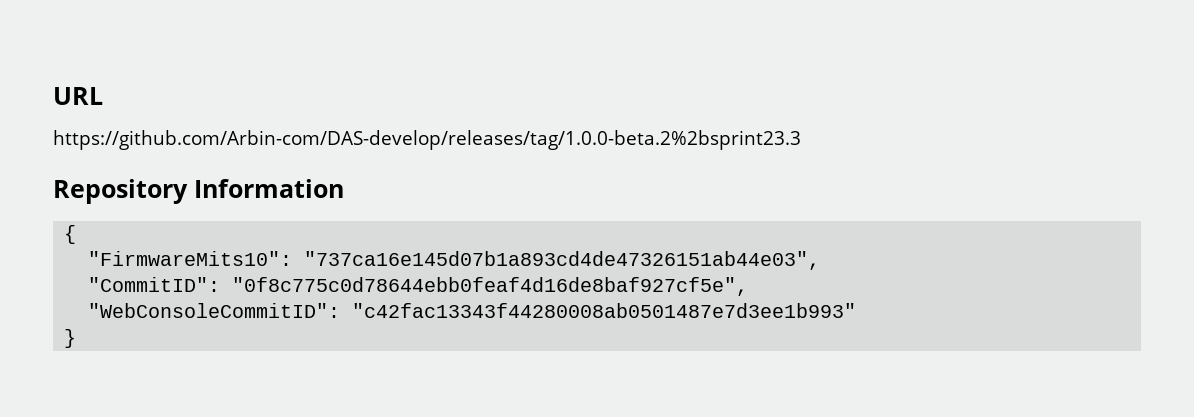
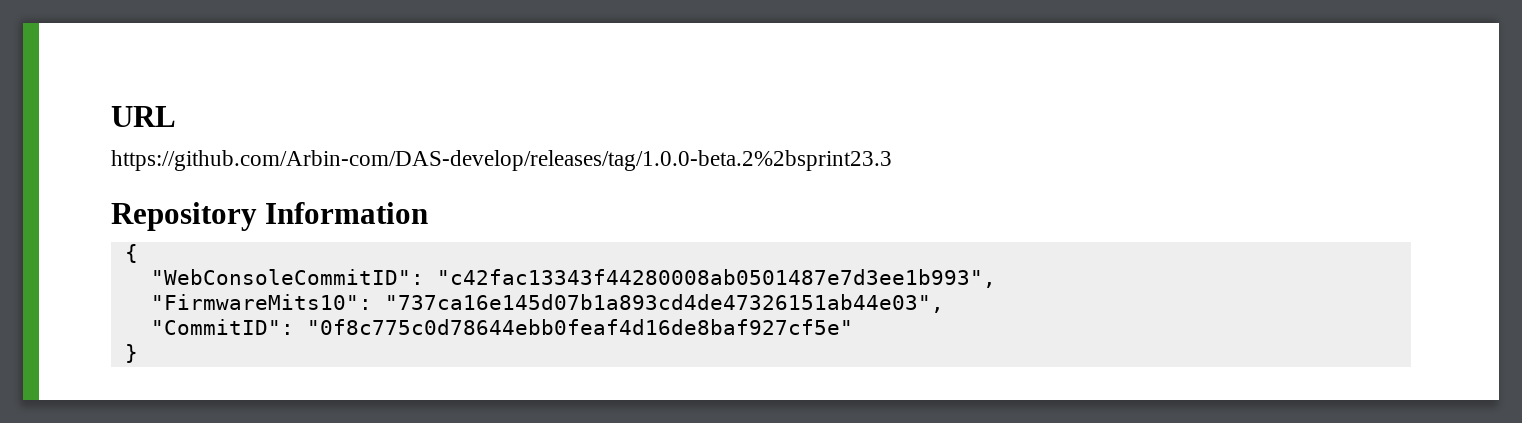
(77, 234) none -> [150,269,996,288] // "WebConsoleCommitID": "c42fac13343f44280008ab0501487e7d3ee1b993",
[232,277,749,296] [88,303,857,318] "0f8c775c0d78644ebb0feaf4d16de8baf927cf5e", // "WebConsoleCommitID": "c42fac13343f44280008ab0501487e7d3ee1b993" -> [306,319,853,335] "0f8c775c0d78644ebb0feaf4d16de8baf927cf5e"

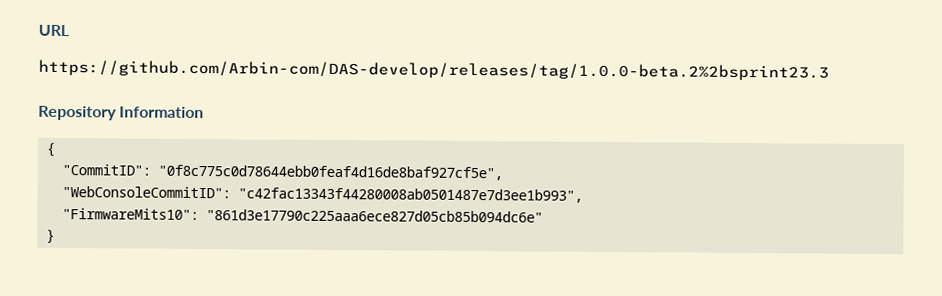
(138, 253) none -> [61,164,503,181] // "CommitID": "0f8c775c0d78644ebb0feaf4d16de8baf927cf5e",
[384,294,944,313] [150,319,853,335] "737ca16e145d07b1a893cd4de47326151ab44e03", // "CommitID": "0f8c775c0d78644ebb0feaf4d16de8baf927cf5e" -> [205,209,543,223] "861d3e17790c225aaa6ece827d05cb85b094dc6e"

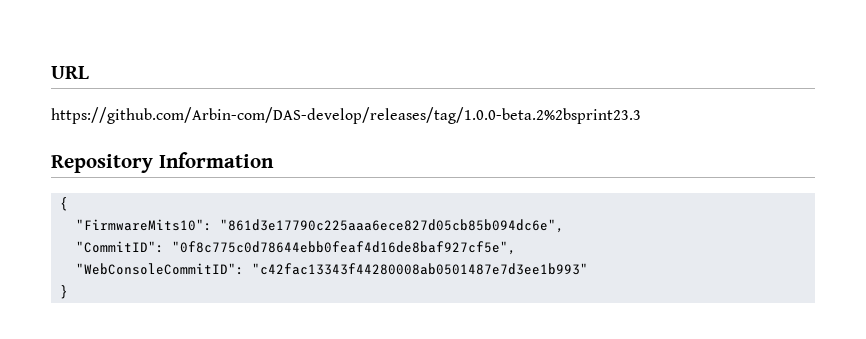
(56, 149) none -> [76,219,565,233] // "FirmwareMits10": "861d3e17790c225aaa6ece827d05cb85b094dc6e",
[237,187,583,203] [61,208,543,223] "c42fac13343f44280008ab0501487e7d3ee1b993", // "FirmwareMits10": "861d3e17790c225aaa6ece827d05cb85b094dc6e" -> [252,263,589,275] "c42fac13343f44280008ab0501487e7d3ee1b993"

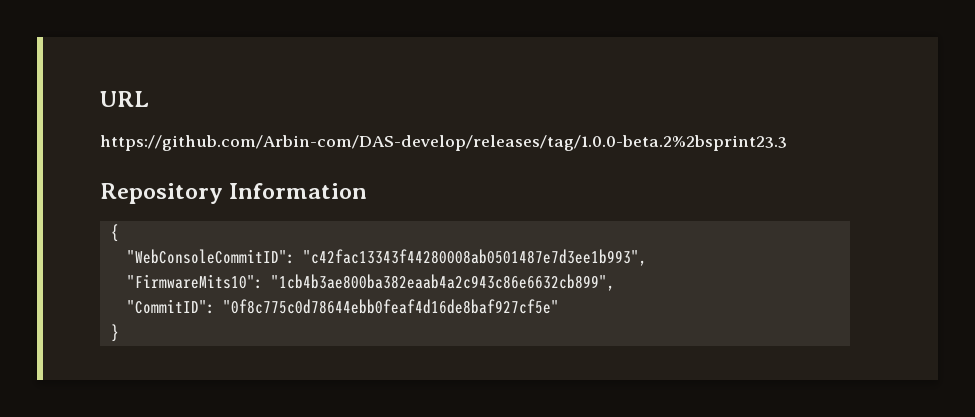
(69, 204) none -> [126,249,647,266] // "WebConsoleCommitID": "c42fac13343f44280008ab0501487e7d3ee1b993",
[220,219,565,233] "861d3e17790c225aaa6ece827d05cb85b094dc6e", -> [270,274,615,291] "1cb4b3ae800ba382eaab4a2c943c86e6632cb899",
[172,241,517,255] [76,263,589,275] "0f8c775c0d78644ebb0feaf4d16de8baf927cf5e", // "WebConsoleCommitID": "c42fac13343f44280008ab0501487e7d3ee1b993" -> [222,299,559,314] "0f8c775c0d78644ebb0feaf4d16de8baf927cf5e"

